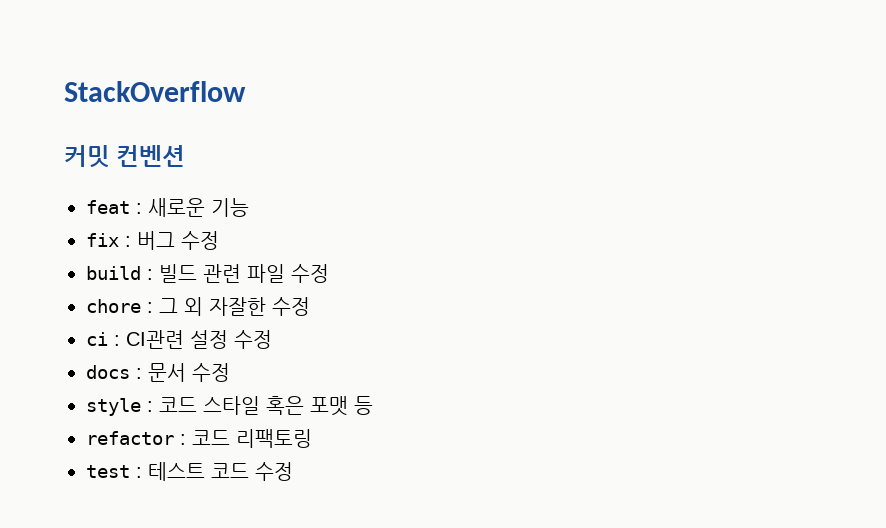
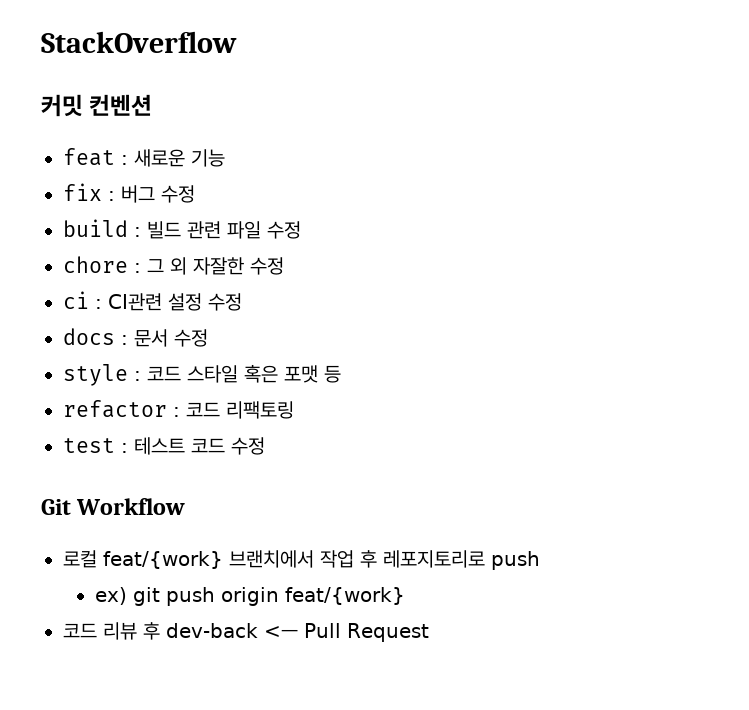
(293, 471) none -> [41,498,186,515] [63,550,540,570] [94,587,405,606] [63,622,429,642] // Git Workflow // 로컬 feat/{work} 브랜치에서 작업 후 레포지토리로 push // ex) git push origin feat/{work} // 코드 리뷰 후 dev-back <ㅡ Pull Request

